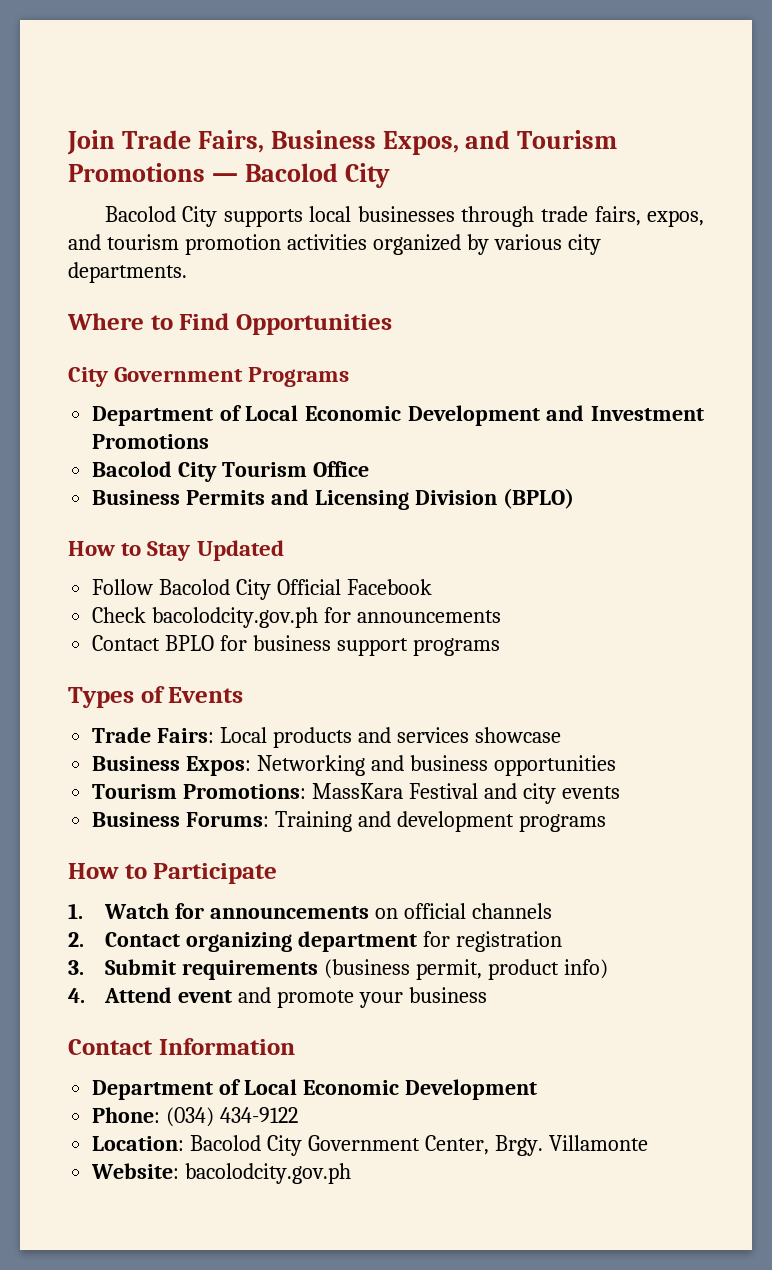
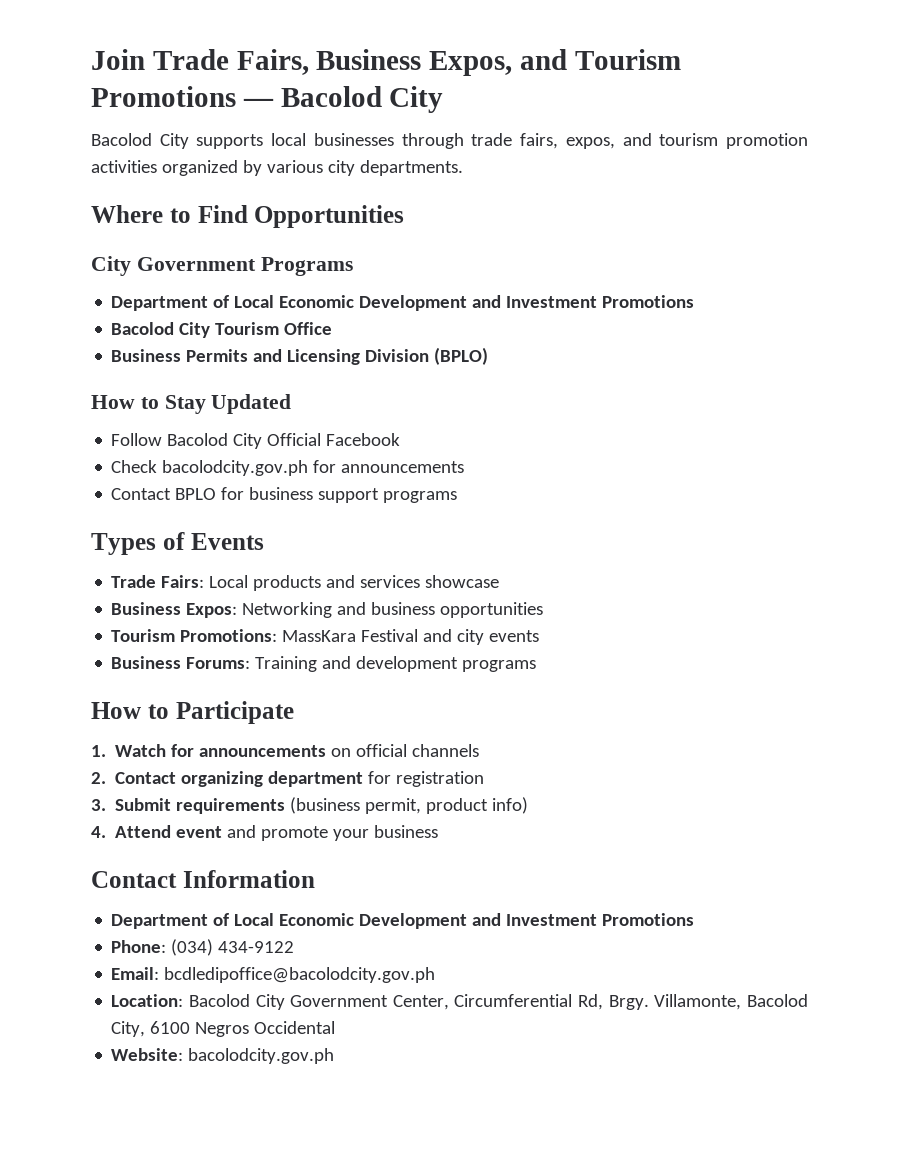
(537, 1089) none -> [472,913,695,926] and Investment Promotions
(299, 1115) none -> [111,967,436,983] // Email: bcdledipoffice@bacolodcity.gov.ph
[494,1135,648,1156] Brgy. Villamonte -> [454,994,808,1010] [111,1021,336,1037] Circumferential Rd, Brgy. Villamonte, Bacolod City, 6100 Negros Occidental

